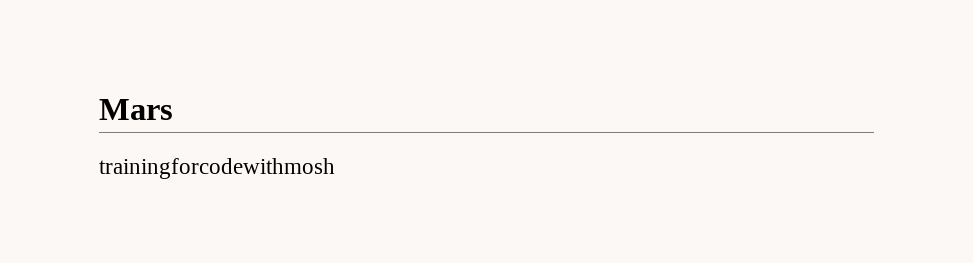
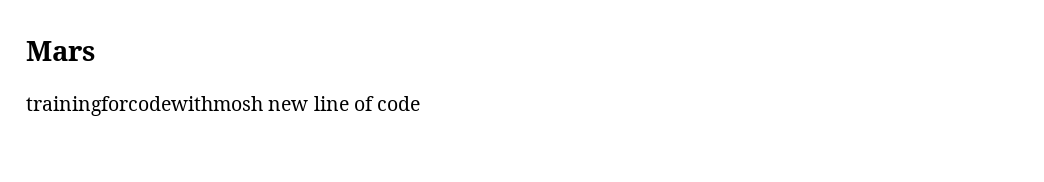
(335, 168) none -> [268,96,421,111] new line of code

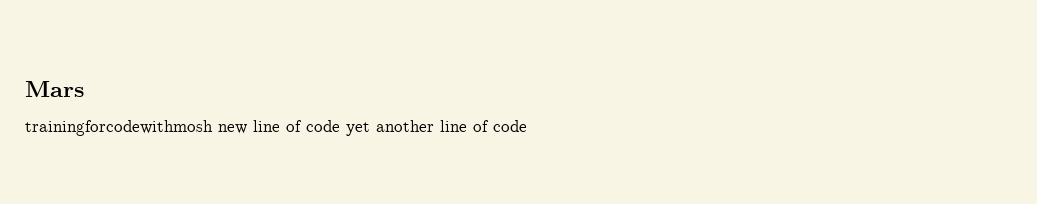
(421, 103) none -> [346,120,527,136] yet another line of code

